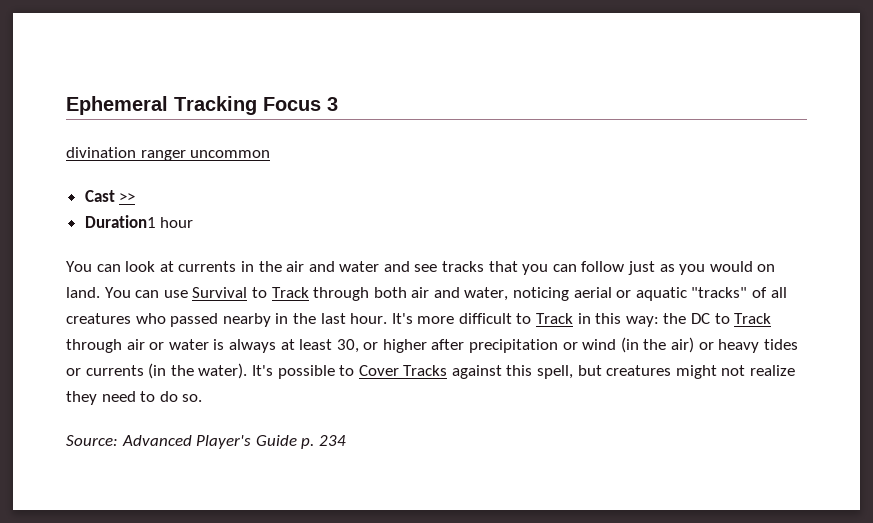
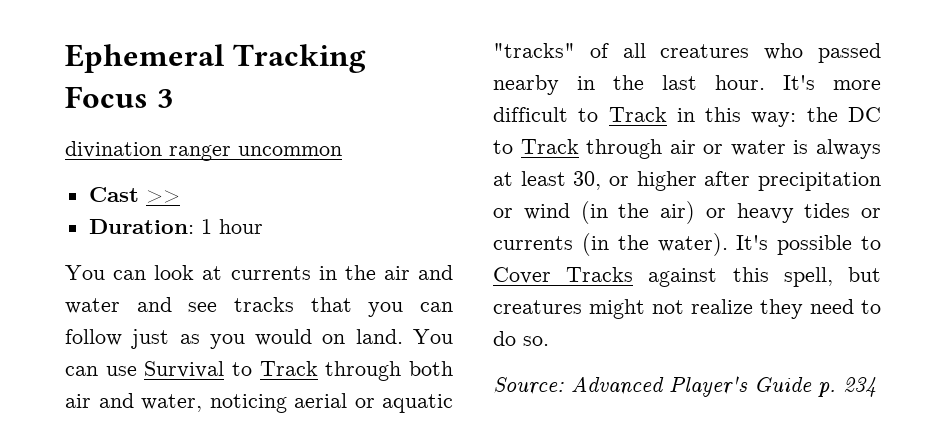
[84,215,156,228] Duration1 -> [88,219,212,234] Duration: 1

